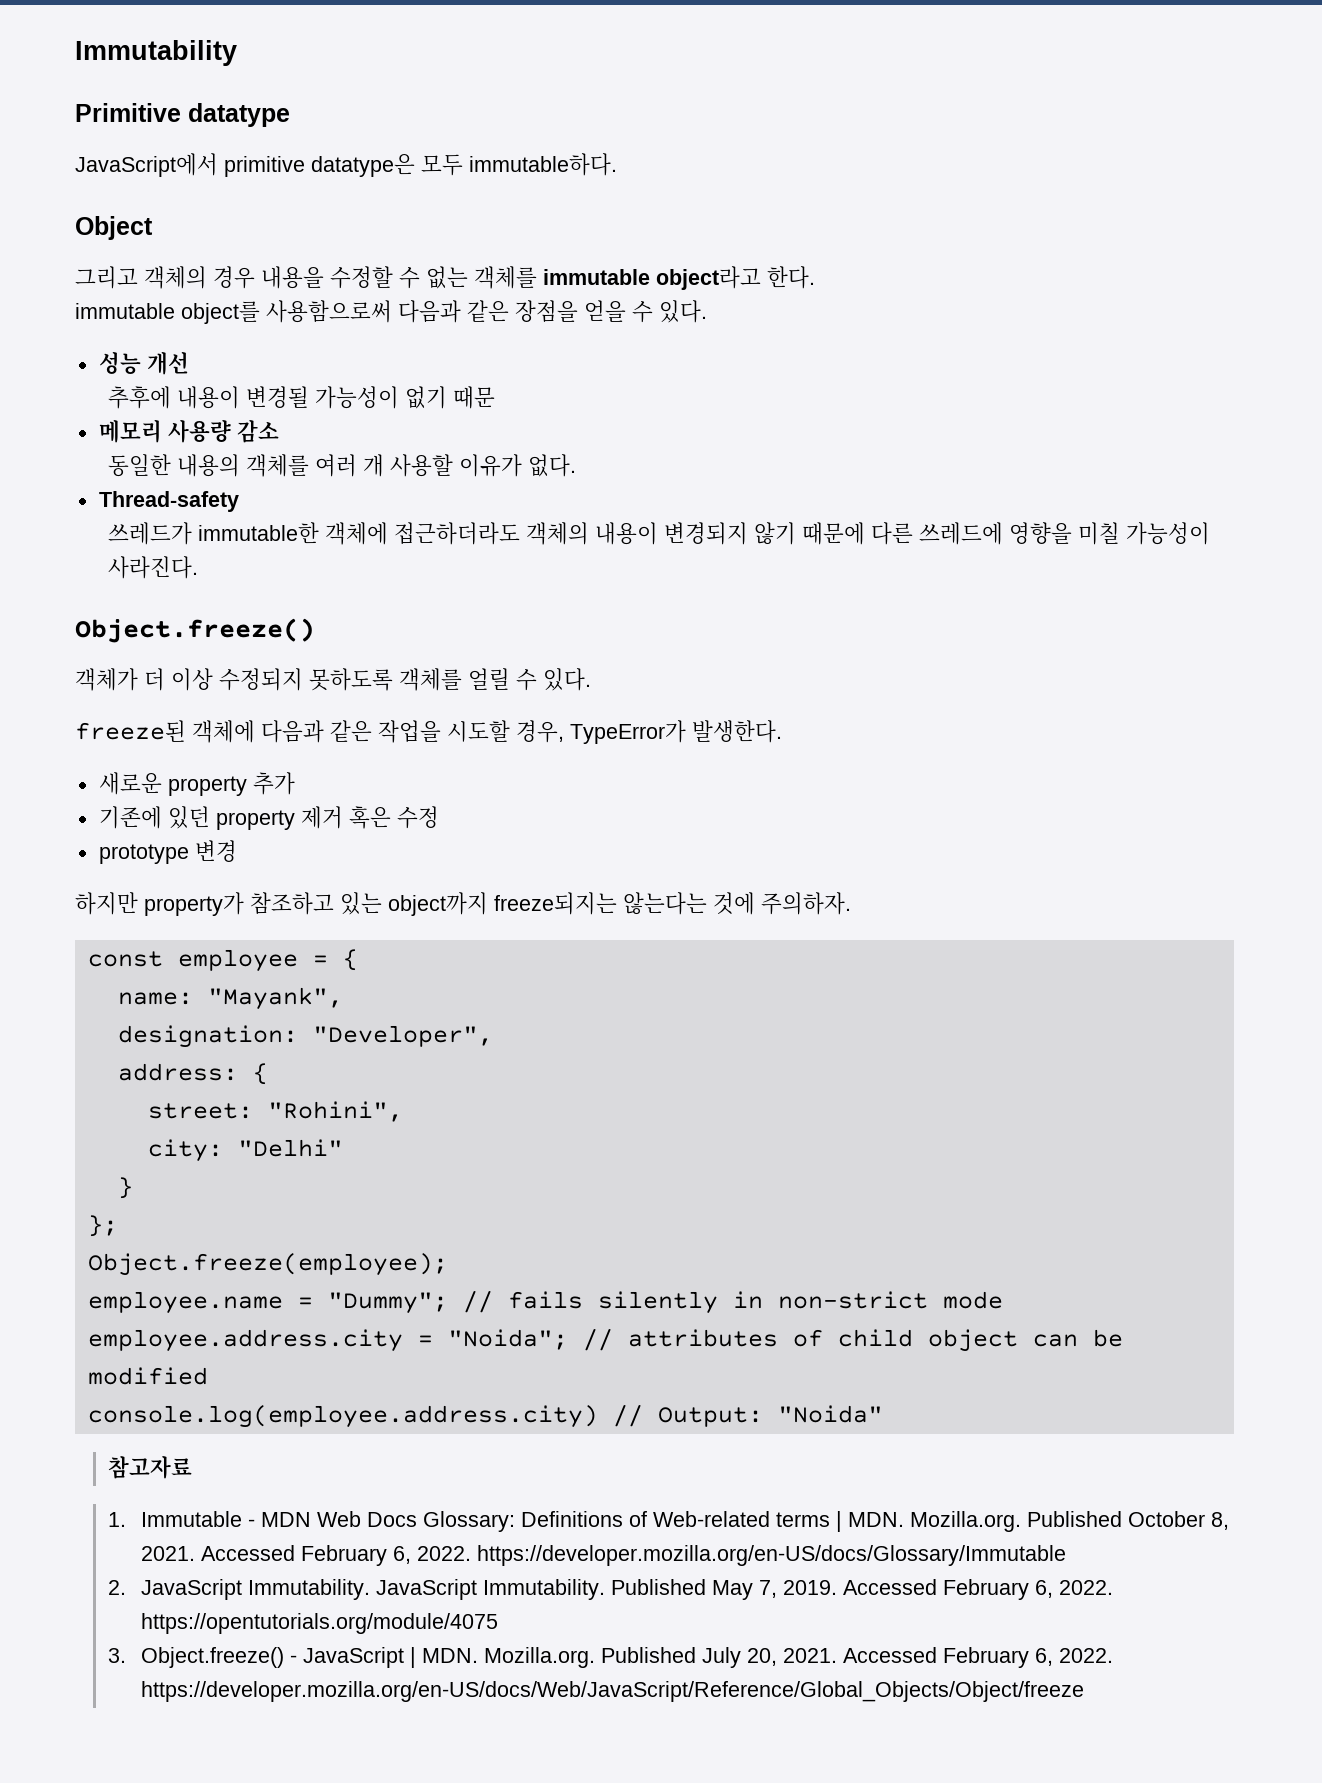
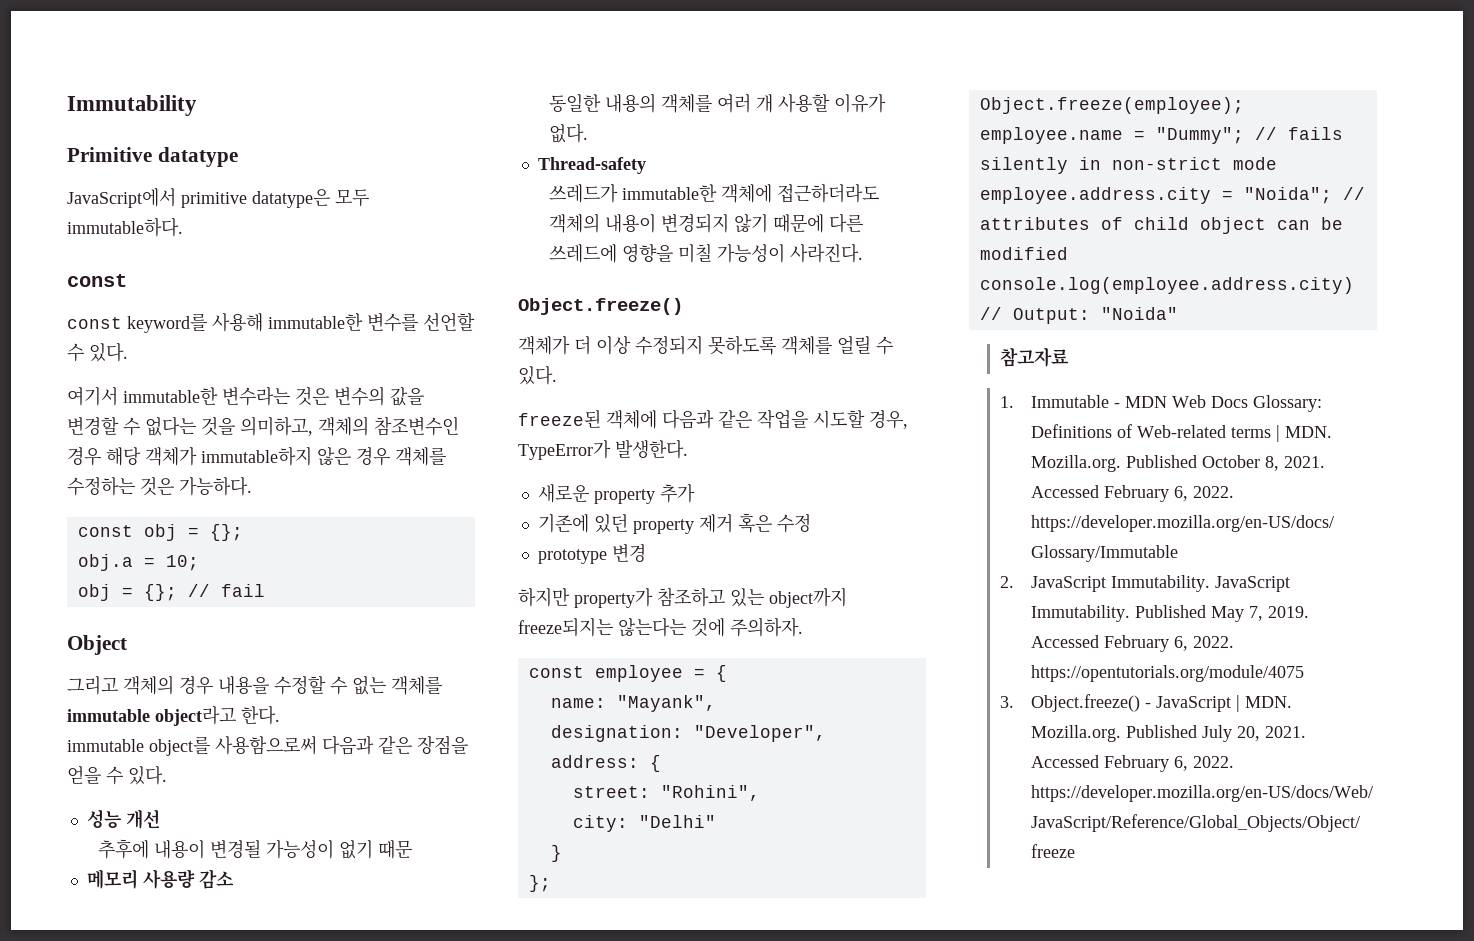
(617, 164) none -> [67,274,127,287] [67,312,475,333] [67,342,128,362] [67,386,424,406] [67,416,459,436] [67,446,446,466] [67,476,252,496] [77,524,243,541] [77,554,199,571] [77,584,265,601] // const // const keyword를 사용해 immutable한 변수를 선언할 수 있다. // 여기서 immutable한 변수라는 것은 변수의 값을 변경할 수 없다는 것을 의미하고, 객체의 참조변수인 경우 해당 객체가 immutable하지 않은 경우 객체를 수정하는 것은 가능하다. // const obj = {}; // obj.a = 10; // obj = {}; // fail

